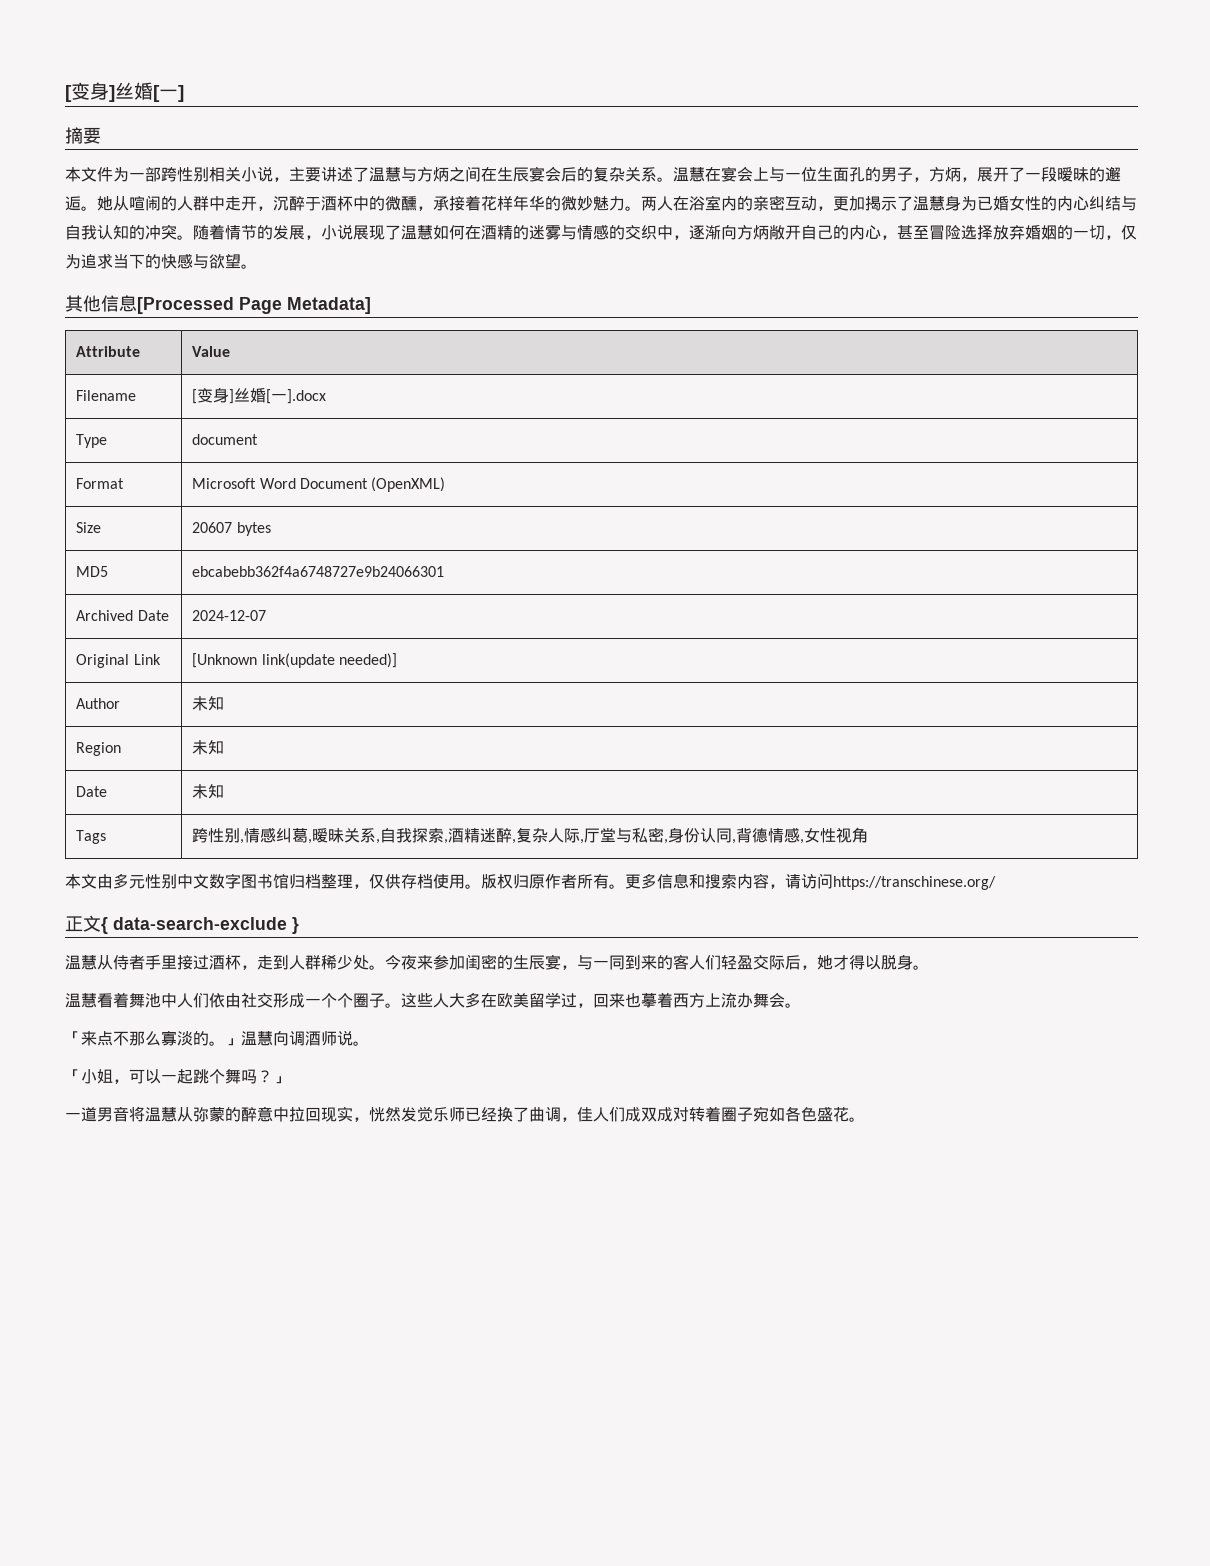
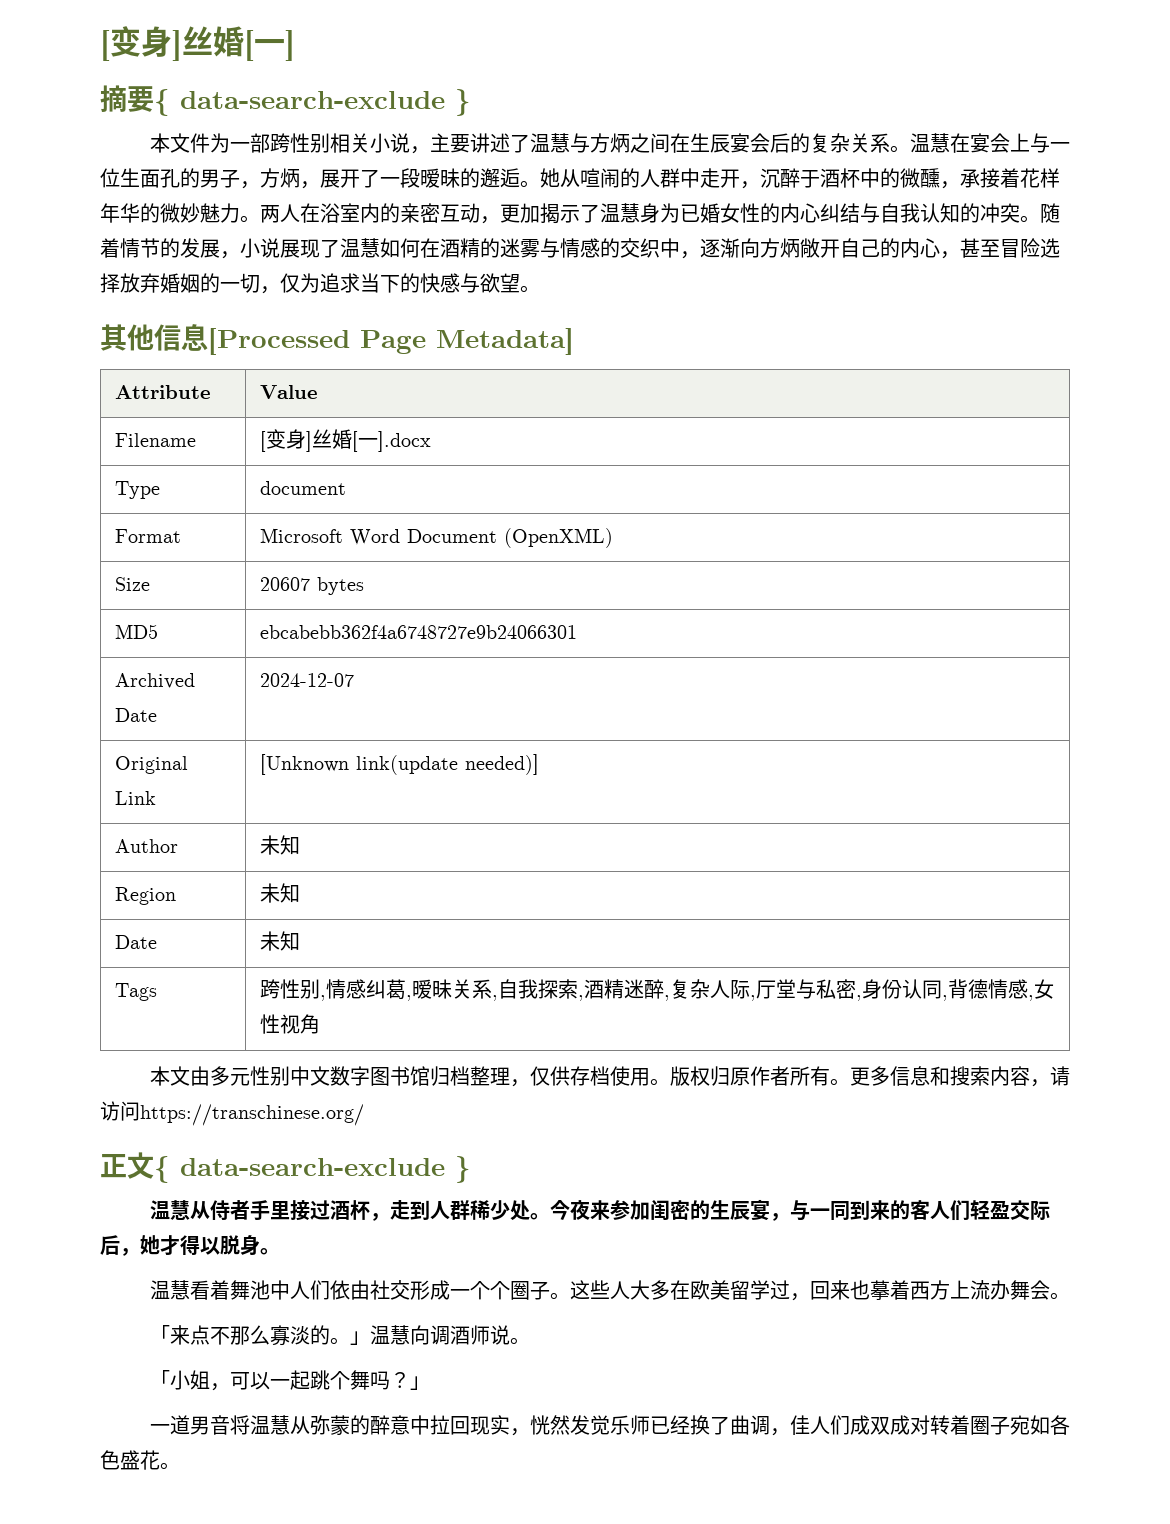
(101, 135) none -> [154,89,471,116] { data-search-exclude }

